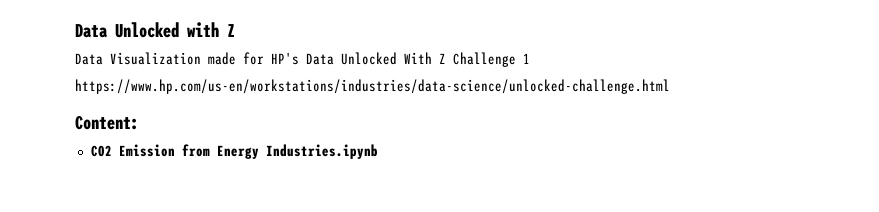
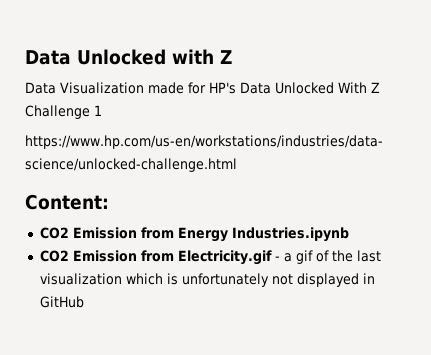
(378, 151) none -> [39,250,381,265] [39,273,375,287] [39,296,84,308] // CO2 Emission from Electricity.gif - a gif of the last visualization which is unfortunately not displayed in GitHub

